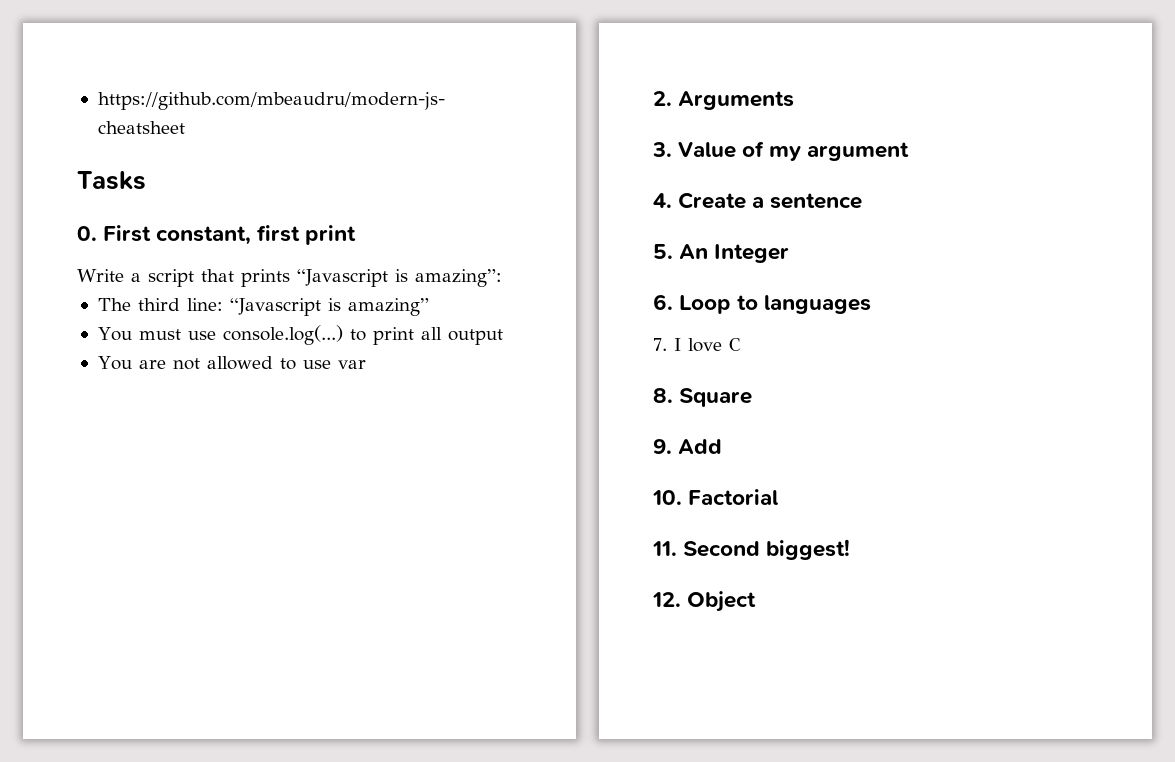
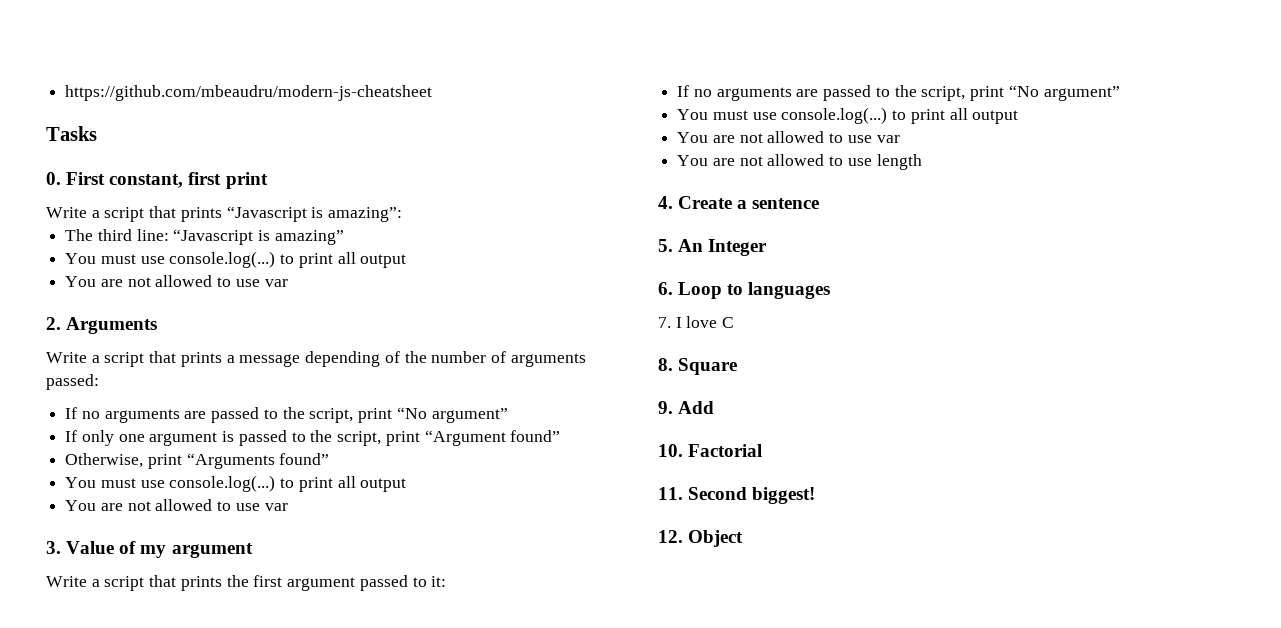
(795, 100) none -> [46,351,586,367] [46,374,99,390] [65,407,508,423] [65,430,561,446] [65,453,330,469] [65,475,407,492] [65,499,288,511] // Write a script that prints a message depending of the number of arguments passed: // If no arguments are passed to the script, print “No argument” // If only one argument is passed to the script, print “Argument found” // Otherwise, print “Arguments found” // You must use console.log(...) to print all output // You are not allowed to use var
(910, 151) none -> [46,575,447,591] [677,85,1120,101] [677,107,1019,124] [677,131,900,143] [677,154,922,170] // Write a script that prints the first argument passed to it: // If no arguments are passed to the script, print “No argument” // You must use console.log(...) to print all output // You are not allowed to use var // You are not allowed to use length

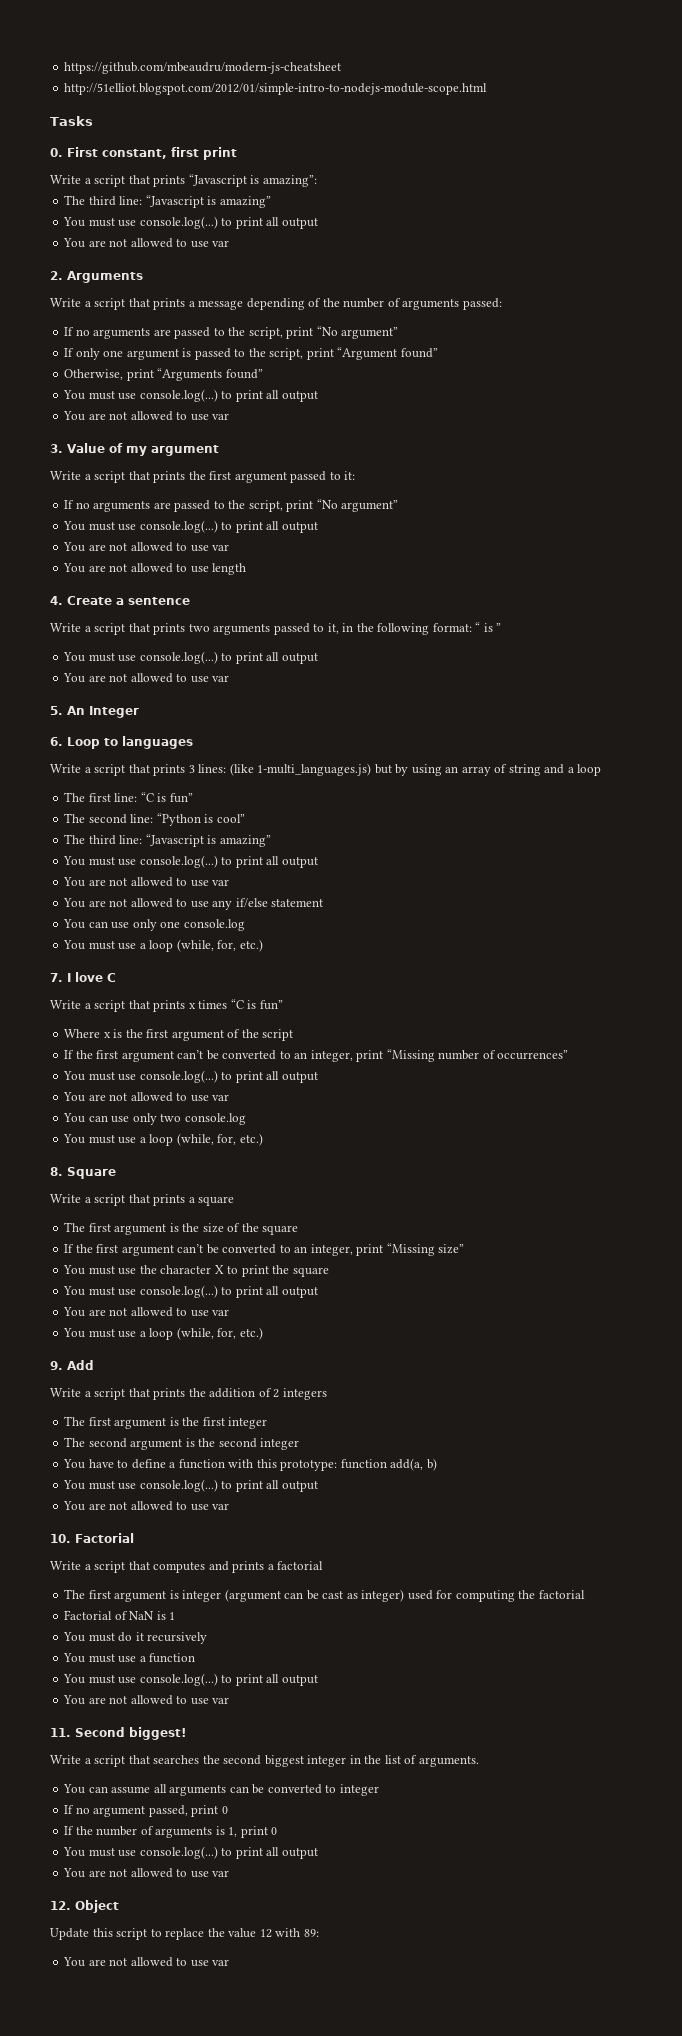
(433, 93) none -> [64,83,488,95] // http://51elliot.blogspot.com/2012/01/simple-intro-to-nodejs-module-scope.html
(820, 203) none -> [50,622,502,635] [63,651,318,664] [63,673,230,683] // Write a script that prints two arguments passed to it, in the following format: “ is ” // You must use console.log(...) to print all output // You are not allowed to use var
[658,316,735,328] [658,358,738,375] [658,401,715,414] [658,444,763,457] [658,487,816,504] [658,530,744,547] 7. I love C // 8. Square // 9. Add // 10. Factorial // 11. Second biggest! // 12. Object -> [50,763,602,776] [64,792,193,803] [64,813,245,826] [64,834,271,847] [63,855,318,868] [63,877,230,887] [63,898,324,910] [63,919,245,931] [63,939,263,952] [50,972,116,982] [50,999,283,1012] [64,1029,294,1041] [64,1049,569,1062] [63,1070,318,1083] [63,1092,230,1102] [63,1113,246,1125] [63,1133,263,1146] [50,1167,116,1179] [50,1194,235,1206] [64,1222,299,1235] [64,1243,465,1256] [63,1265,329,1277] [63,1285,318,1298] [63,1307,230,1317] [63,1327,263,1340] [50,1360,94,1370] [50,1388,327,1400] [64,1416,268,1429] [64,1437,300,1450] [63,1458,437,1471] [63,1479,318,1492] [63,1501,230,1511] [50,1533,134,1543] [50,1561,324,1573] [64,1589,585,1602] [64,1610,176,1620] [63,1632,208,1644] [63,1653,196,1663] [63,1673,318,1686] [63,1695,230,1705] [50,1727,186,1740] [50,1755,479,1767] [63,1784,379,1796] [64,1805,228,1817] [64,1826,278,1838] [63,1846,318,1859] [63,1868,230,1878] [50,1900,119,1913] [50,1928,319,1940] [63,1957,230,1967] Write a script that prints 3 lines: (like 1-multi_languages.js) but by using an array of string and a loop // The first line: “C is fun” // The second line: “Python is cool” // The third line: “Javascript is amazing” // You must use console.log(...) to print all output // You are not allowed to use var // You are not allowed to use any if/else statement // You can use only one console.log // You must use a loop (while, for, etc.) // 7. I love C // Write a script that prints x times “C is fun” // Where x is the first argument of the script // If the first argument can’t be converted to an integer, print “Missing number of occurrences” // You must use console.log(...) to print all output // You are not allowed to use var // You can use only two console.log // You must use a loop (while, for, etc.) // 8. Square // Write a script that prints a square // The first argument is the size of the square // If the first argument can’t be converted to an integer, print “Missing size” // You must use the character X to print the square // You must use console.log(...) to print all output // You are not allowed to use var // You must use a loop (while, for, etc.) // 9. Add // Write a script that prints the addition of 2 integers // The first argument is the first integer // The second argument is the second integer // You have to define a function with this prototype: function add(a, b) // You must use console.log(...) to print all output // You are not allowed to use var // 10. Factorial // Write a script that computes and prints a factorial // The first argument is integer (argument can be cast as integer) used for computing the factorial // Factorial of NaN is 1 // You must do it recursively // You must use a function // You must use console.log(...) to print all output // You are not allowed to use var // 11. Second biggest! // Write a script that searches the second biggest integer in the list of arguments. // You can assume all arguments can be converted to integer // If no argument passed, print 0 // If the number of arguments is 1, print 0 // You must use console.log(...) to print all output // You are not allowed to use var // 12. Object // Update this script to replace the value 12 with 89: // You are not allowed to use var

